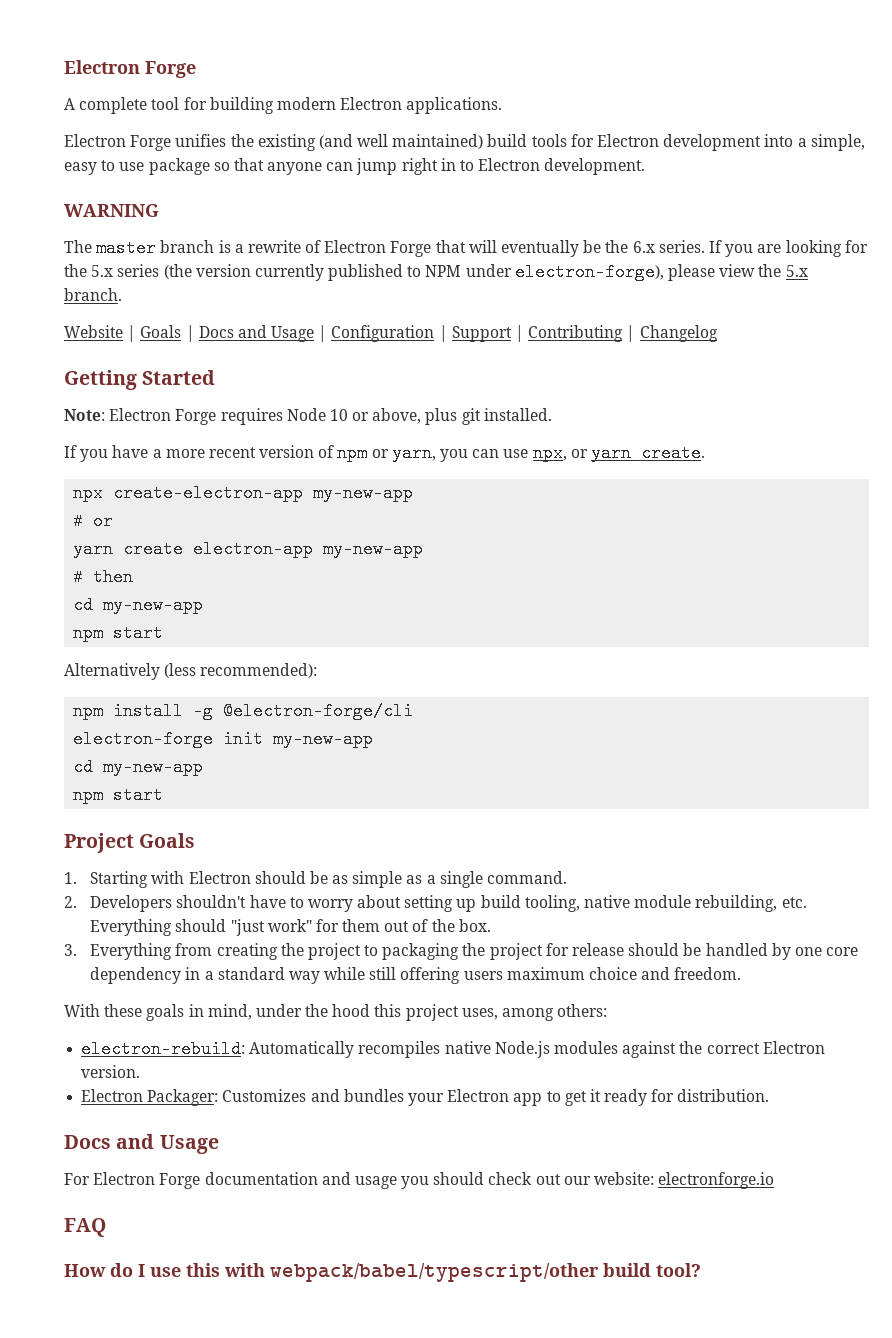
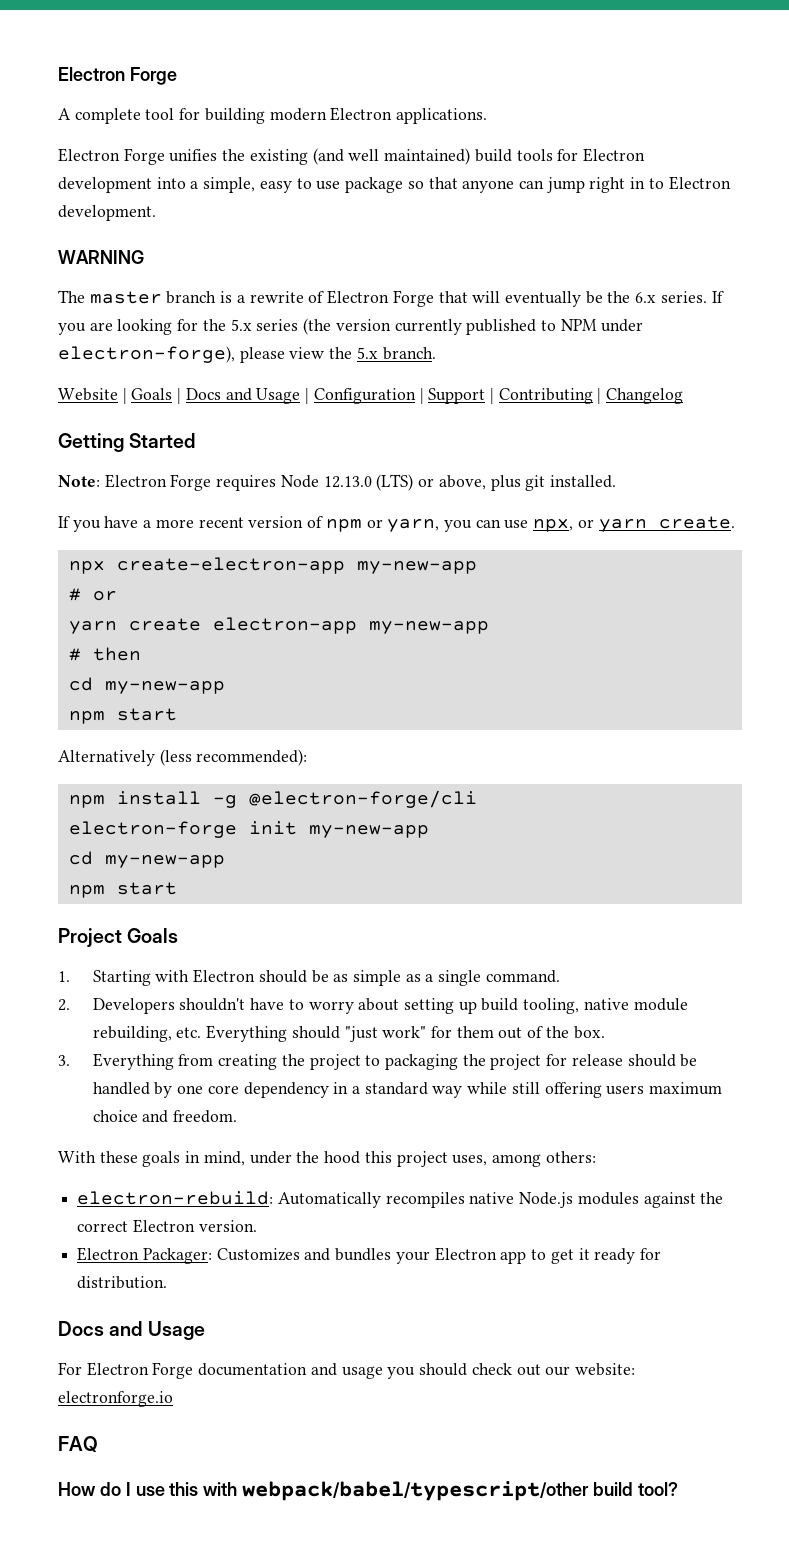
[329,409,348,421] 10 -> [323,474,414,491] 12.13.0 (LTS)

